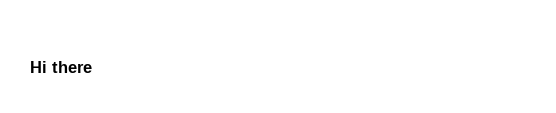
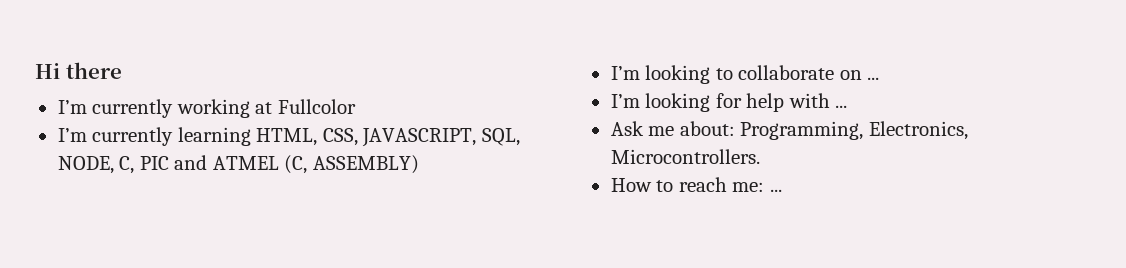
(92, 67) none -> [57,99,356,118] [57,127,520,147] [57,155,419,174] [610,65,880,84] [610,93,848,112] [610,121,968,140] [610,149,760,164] [610,177,782,192] // I’m currently working at Fullcolor // I’m currently learning HTML, CSS, JAVASCRIPT, SQL, NODE, C, PIC and ATMEL (C, ASSEMBLY) // I’m looking to collaborate on ... // I’m looking for help with ... // Ask me about: Programming, Electronics, Microcontrollers. // How to reach me: ...

